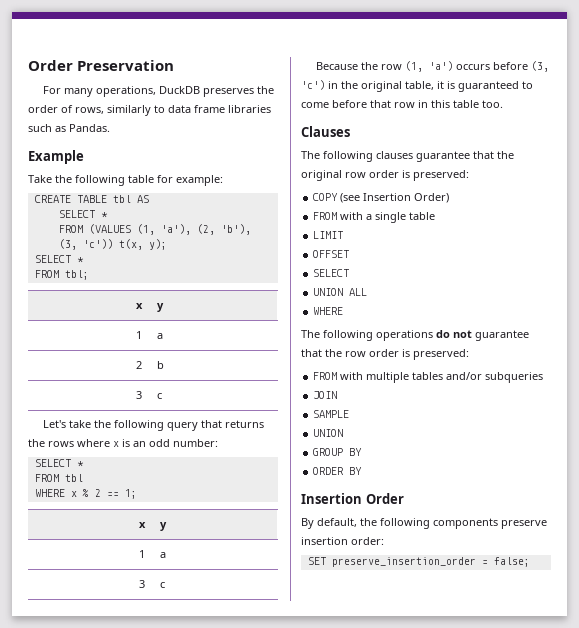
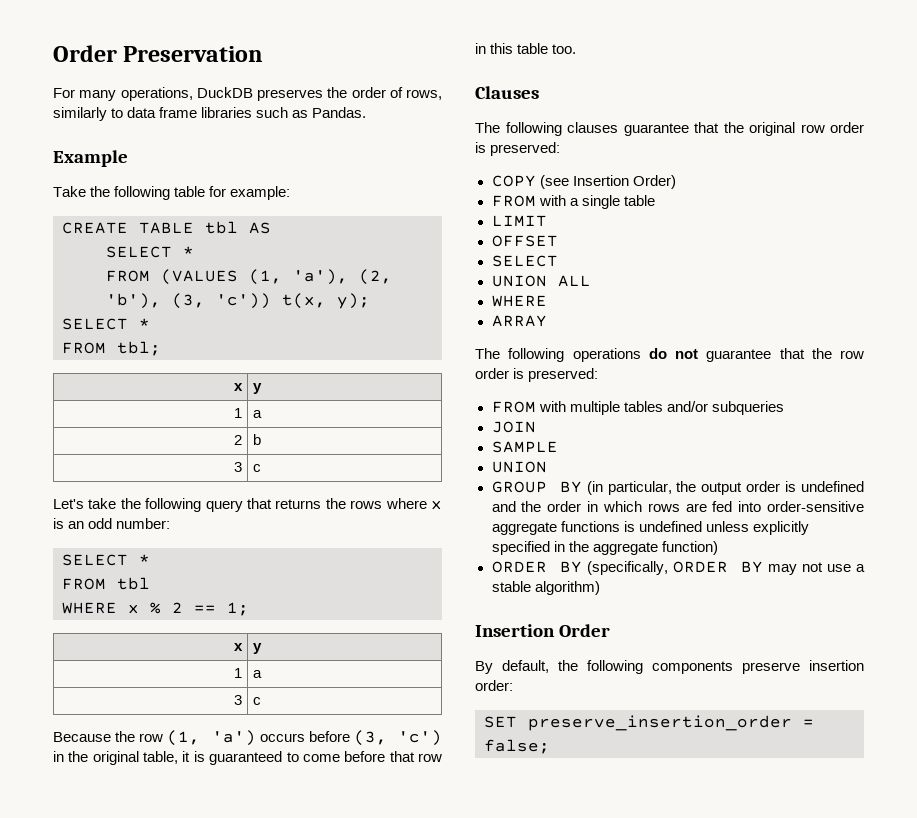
(344, 311) none -> [491,315,547,327] // ARRAY
[313,467,363,475] // ORDER BY -> [586,481,864,495] [491,501,864,512] [491,521,809,535] [491,541,718,555] [491,561,865,575] [491,581,600,595] (in particular, the output order is undefined and the order in which rows are fed into order-sensitive aggregate functions is undefined unless explicitly specified in the aggregate function) // ORDER BY (specifically, ORDER BY may not use a stable algorithm)

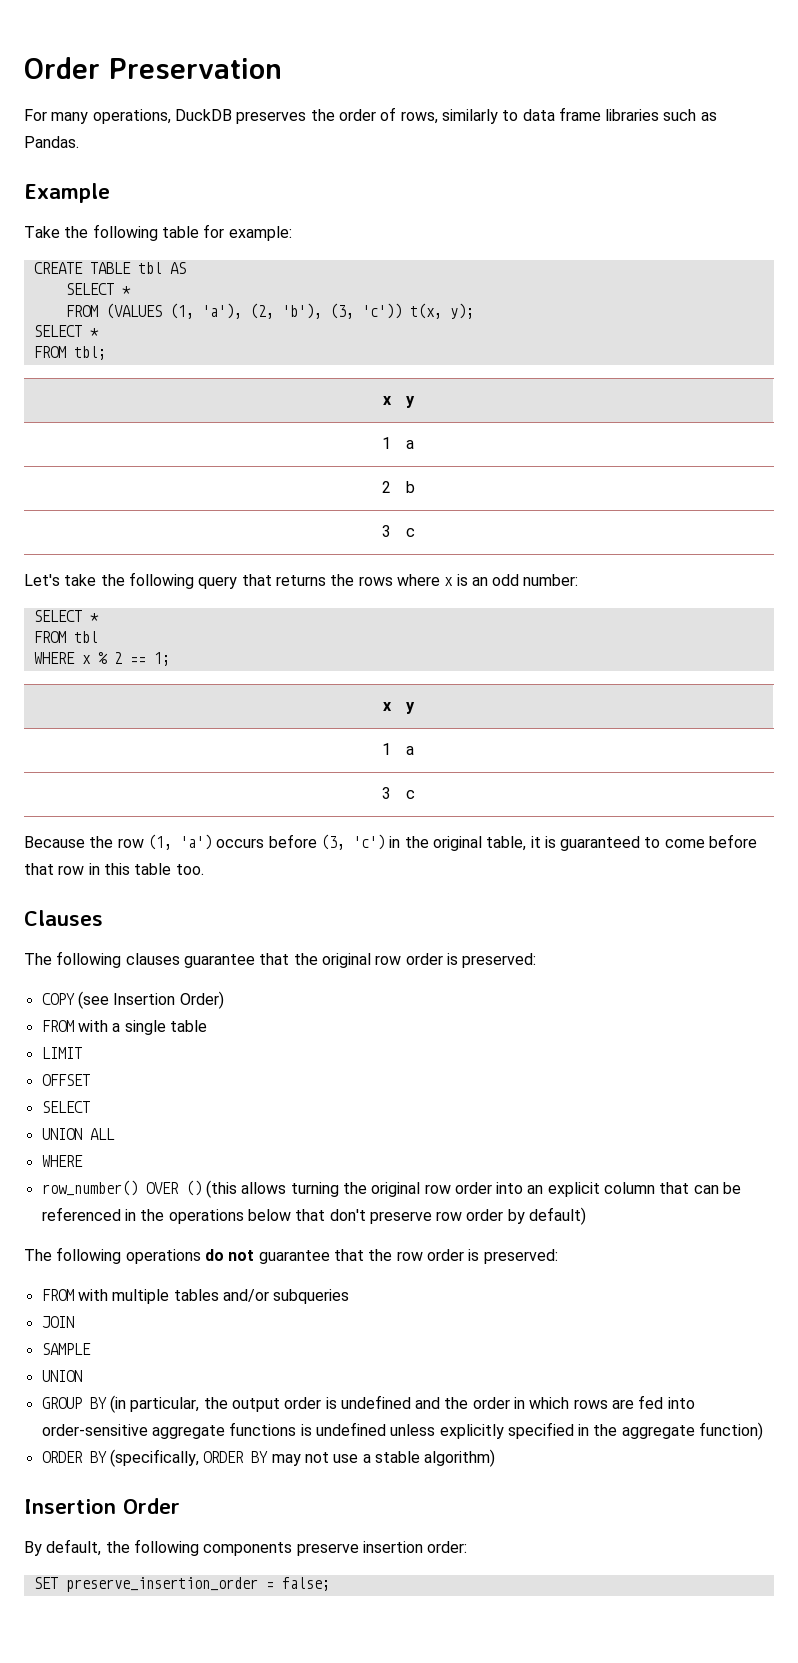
[491,315,547,327] ARRAY -> [41,1180,742,1198] [41,1207,587,1225] row_number() OVER () (this allows turning the original row order into an explicit column that can be referenced in the operations below that don't preserve row order by default)

